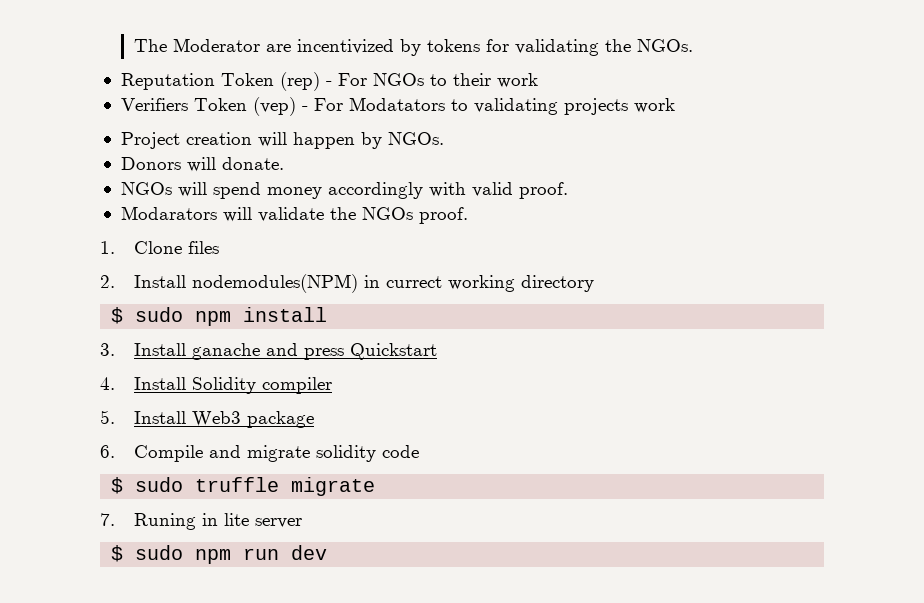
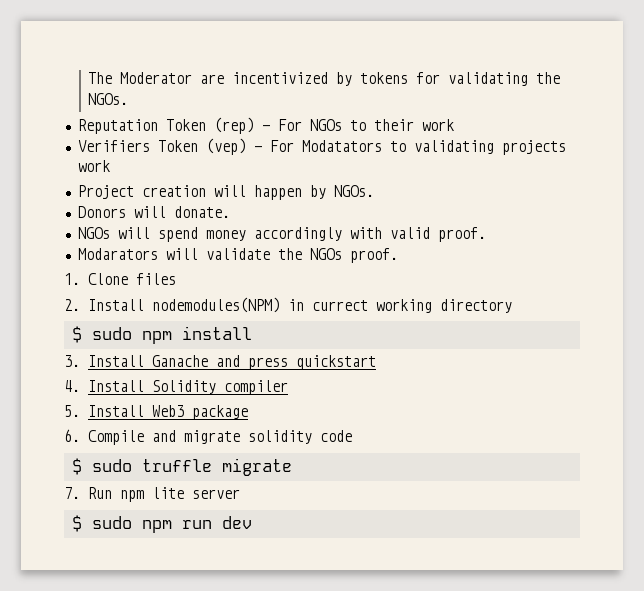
[192,343,261,360] ganache -> [151,355,208,367] Ganache
[350,343,438,360] Quickstart -> [295,355,376,370] quickstart
[134,513,219,530] Runing in -> [87,487,144,502] Run npm

